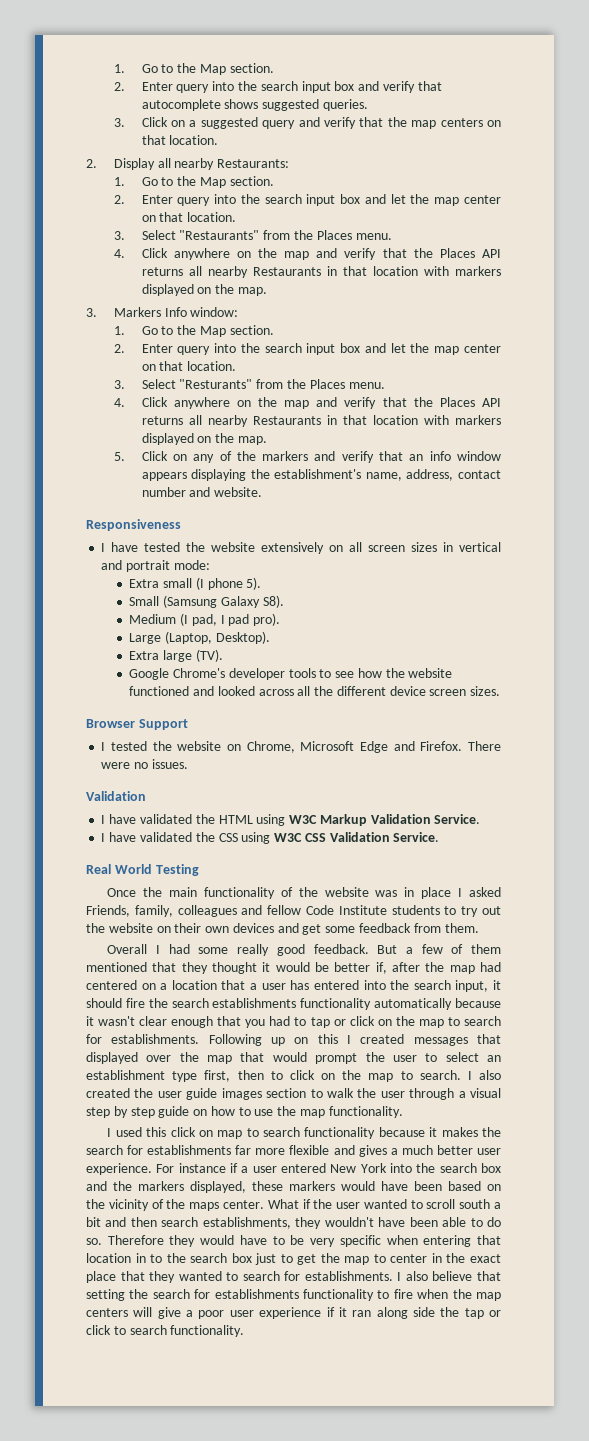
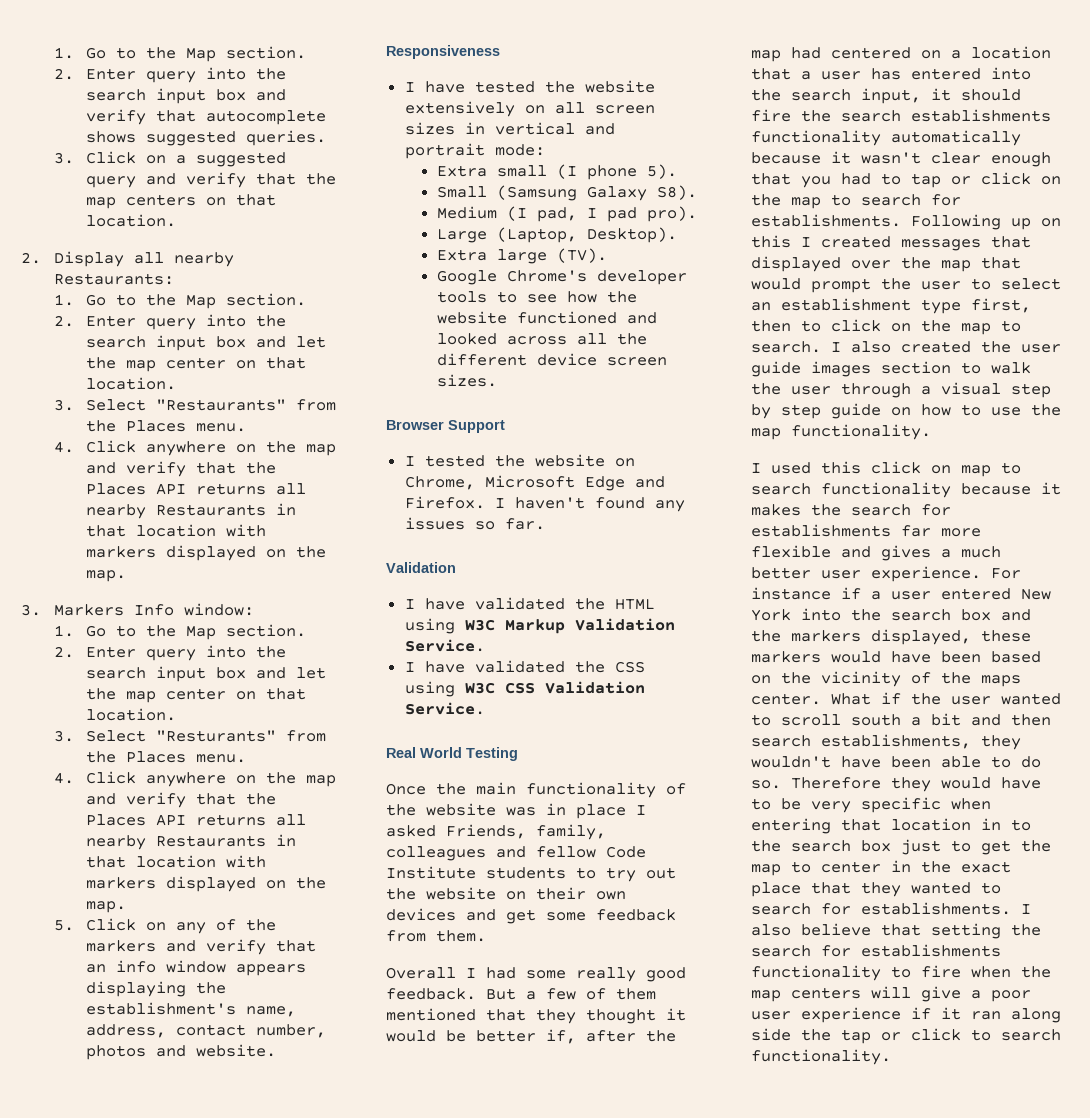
[141,487,186,497] number -> [256,1024,327,1038] [86,1045,147,1060] number, photos
[468,741,502,751] [101,759,188,769] There were no issues. -> [494,497,685,512] [404,517,545,530] I haven't found any issues so far.

